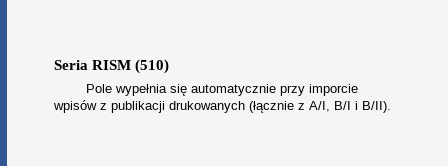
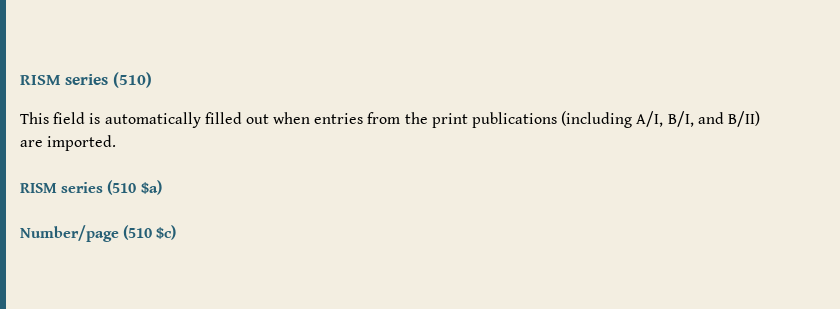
[54,60,132,70] Seria RISM -> [20,74,109,85] RISM series
[86,84,359,96] [53,100,391,113] Pole wypełnia się automatycznie przy imporcie wpisów z publikacji drukowanych (łącznie z A/I, B/I i B/II). -> [20,111,760,128] [20,135,117,151] [20,180,162,195] [20,225,177,242] This field is automatically filled out when entries from the print publications (including A/I, B/I, and B/II) are imported. // RISM series (510 $a) // Number/page (510 $c)

